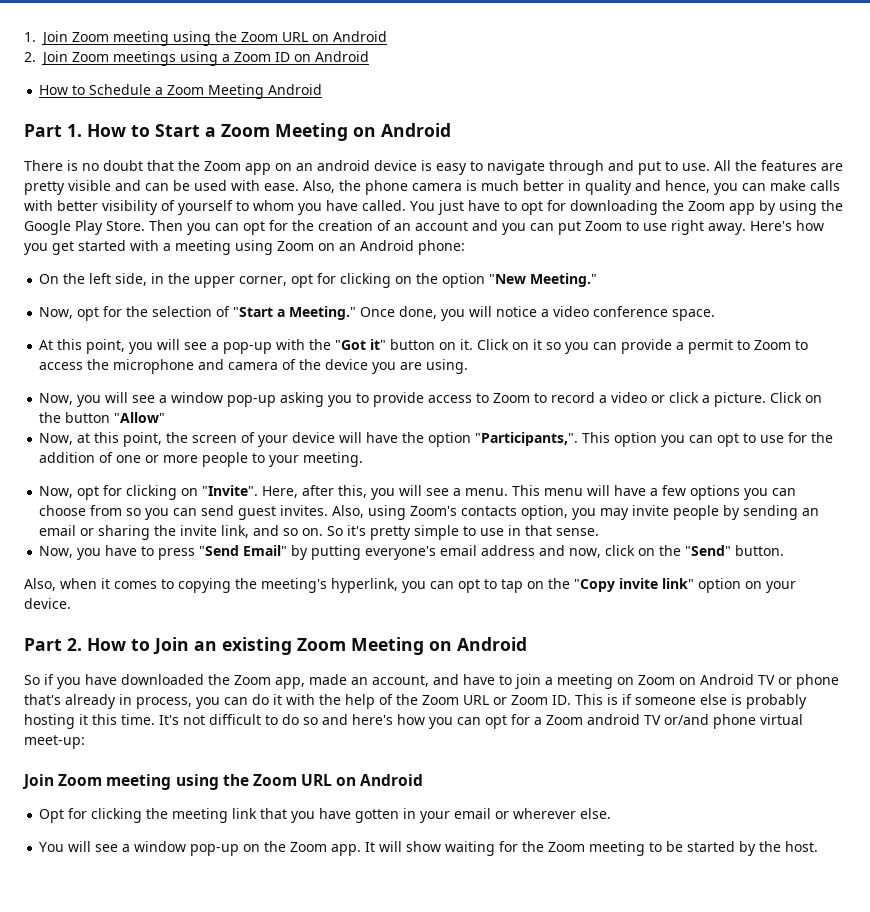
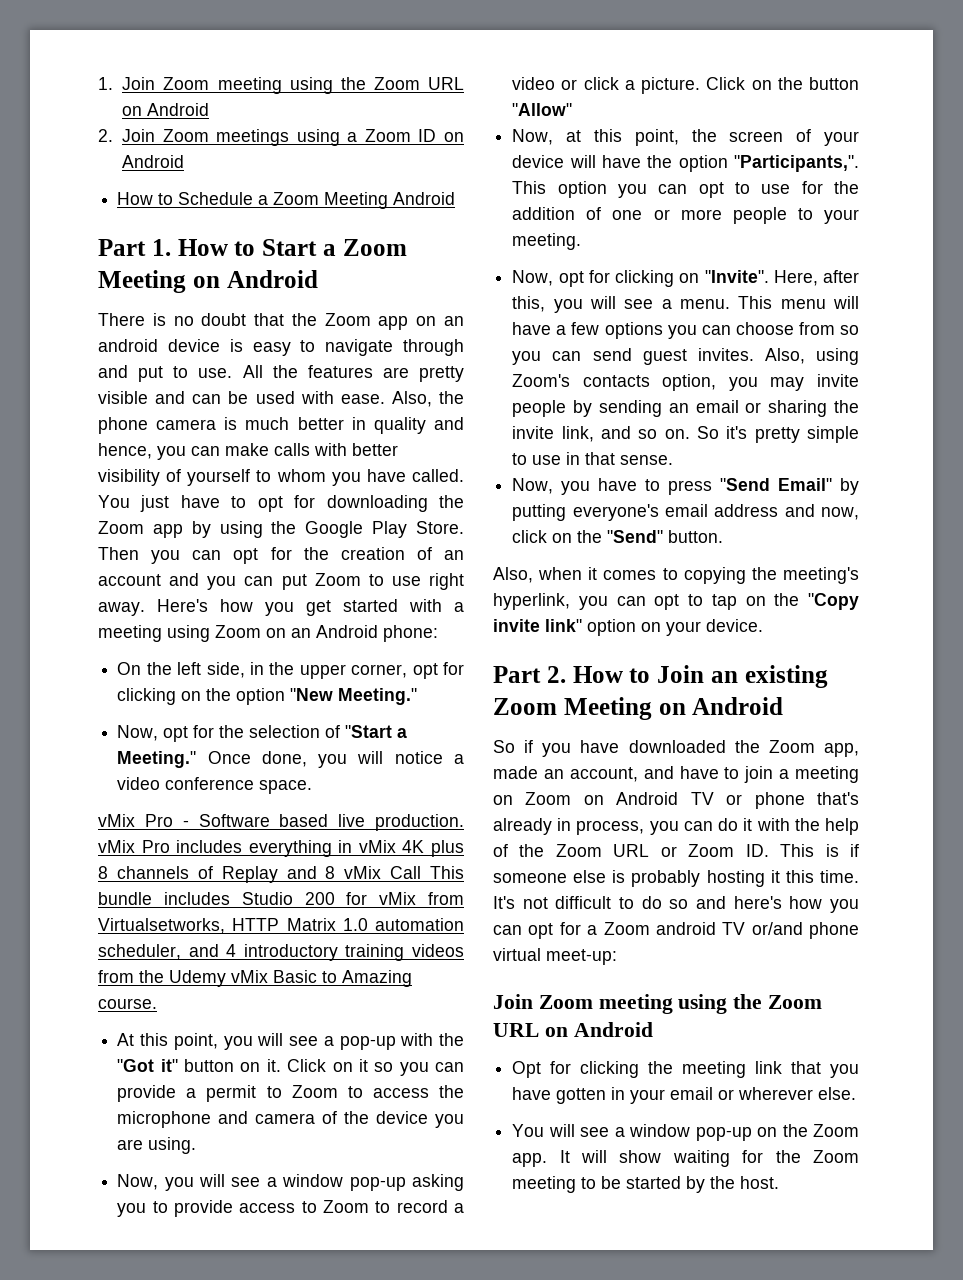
(716, 315) none -> [98,814,464,831] [98,840,464,857] [98,866,464,883] [98,892,464,905] [98,918,464,934] [98,944,464,961] [98,970,412,987] [98,998,157,1009] // vMix Pro - Software based live production. vMix Pro includes everything in vMix 4K plus 8 channels of Replay and 8 vMix Call This bundle includes Studio 200 for vMix from Virtualsetworks, HTTP Matrix 1.0 automation scheduler, and 4 introductory training videos from the Udemy vMix Basic to Amazing course.

